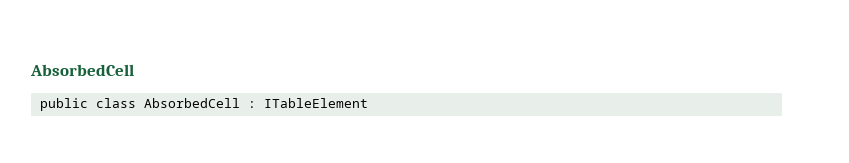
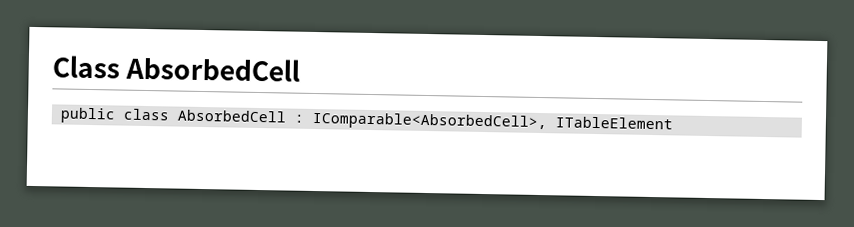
(30, 70) none -> [52,55,120,79] Class
(256, 104) none -> [311,111,547,132] IComparable<AbsorbedCell>,

